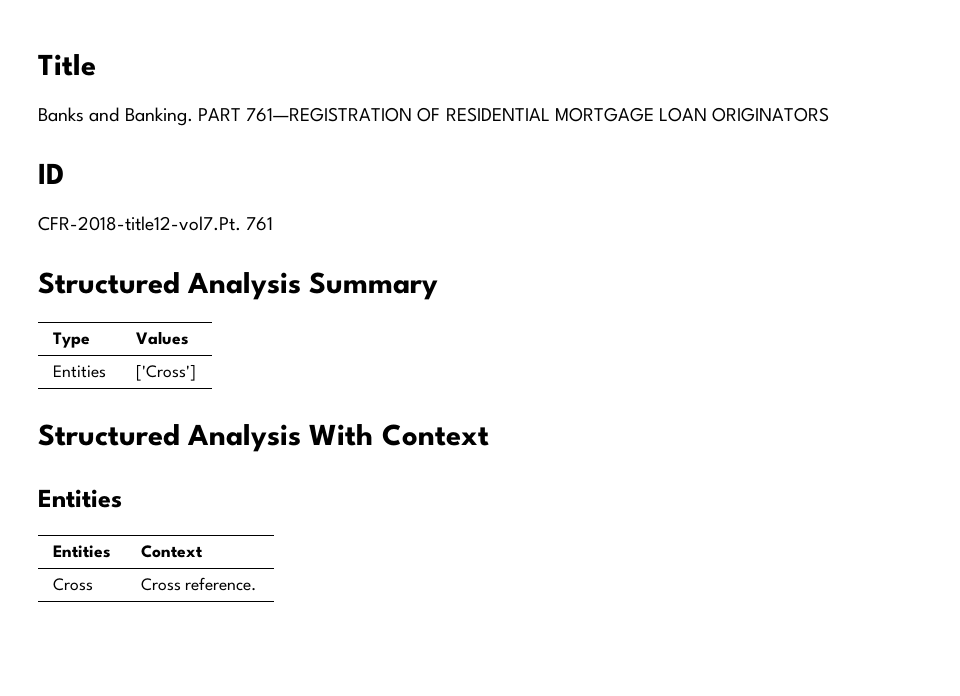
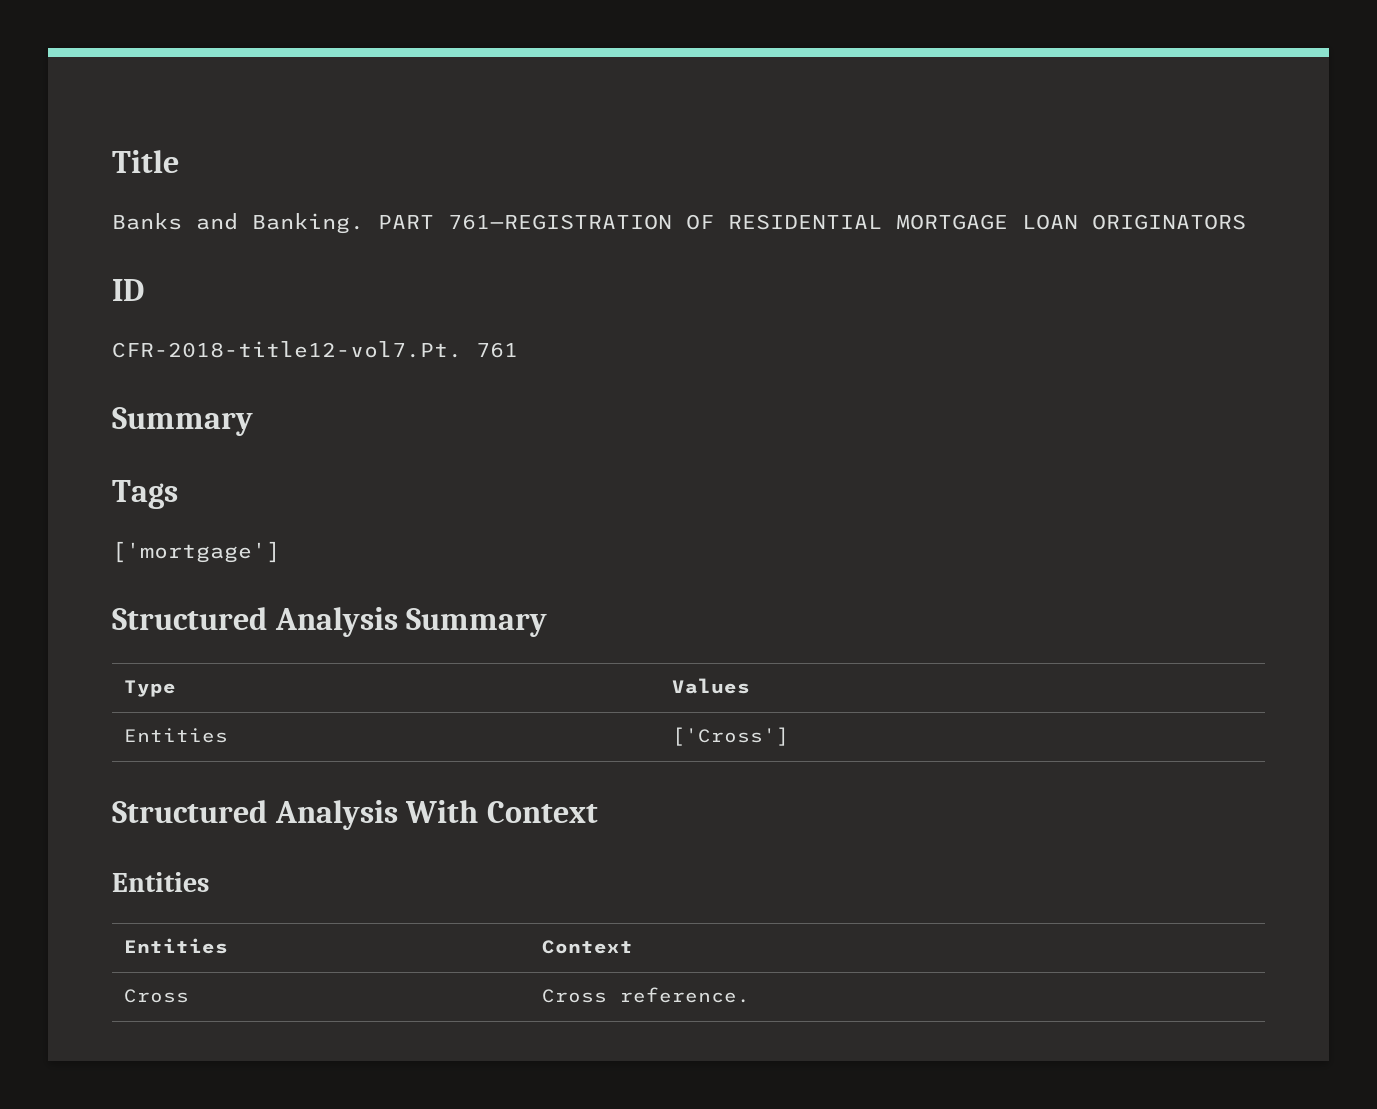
(274, 224) none -> [112,407,253,436] [112,480,178,509] [112,541,280,563] // Summary // Tags // ['mortgage']

